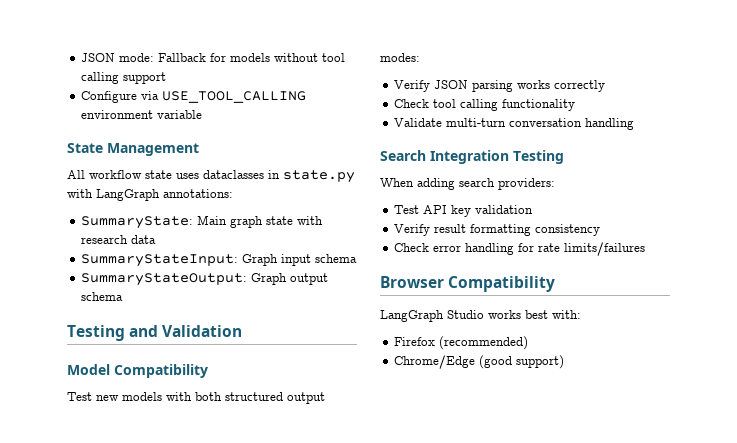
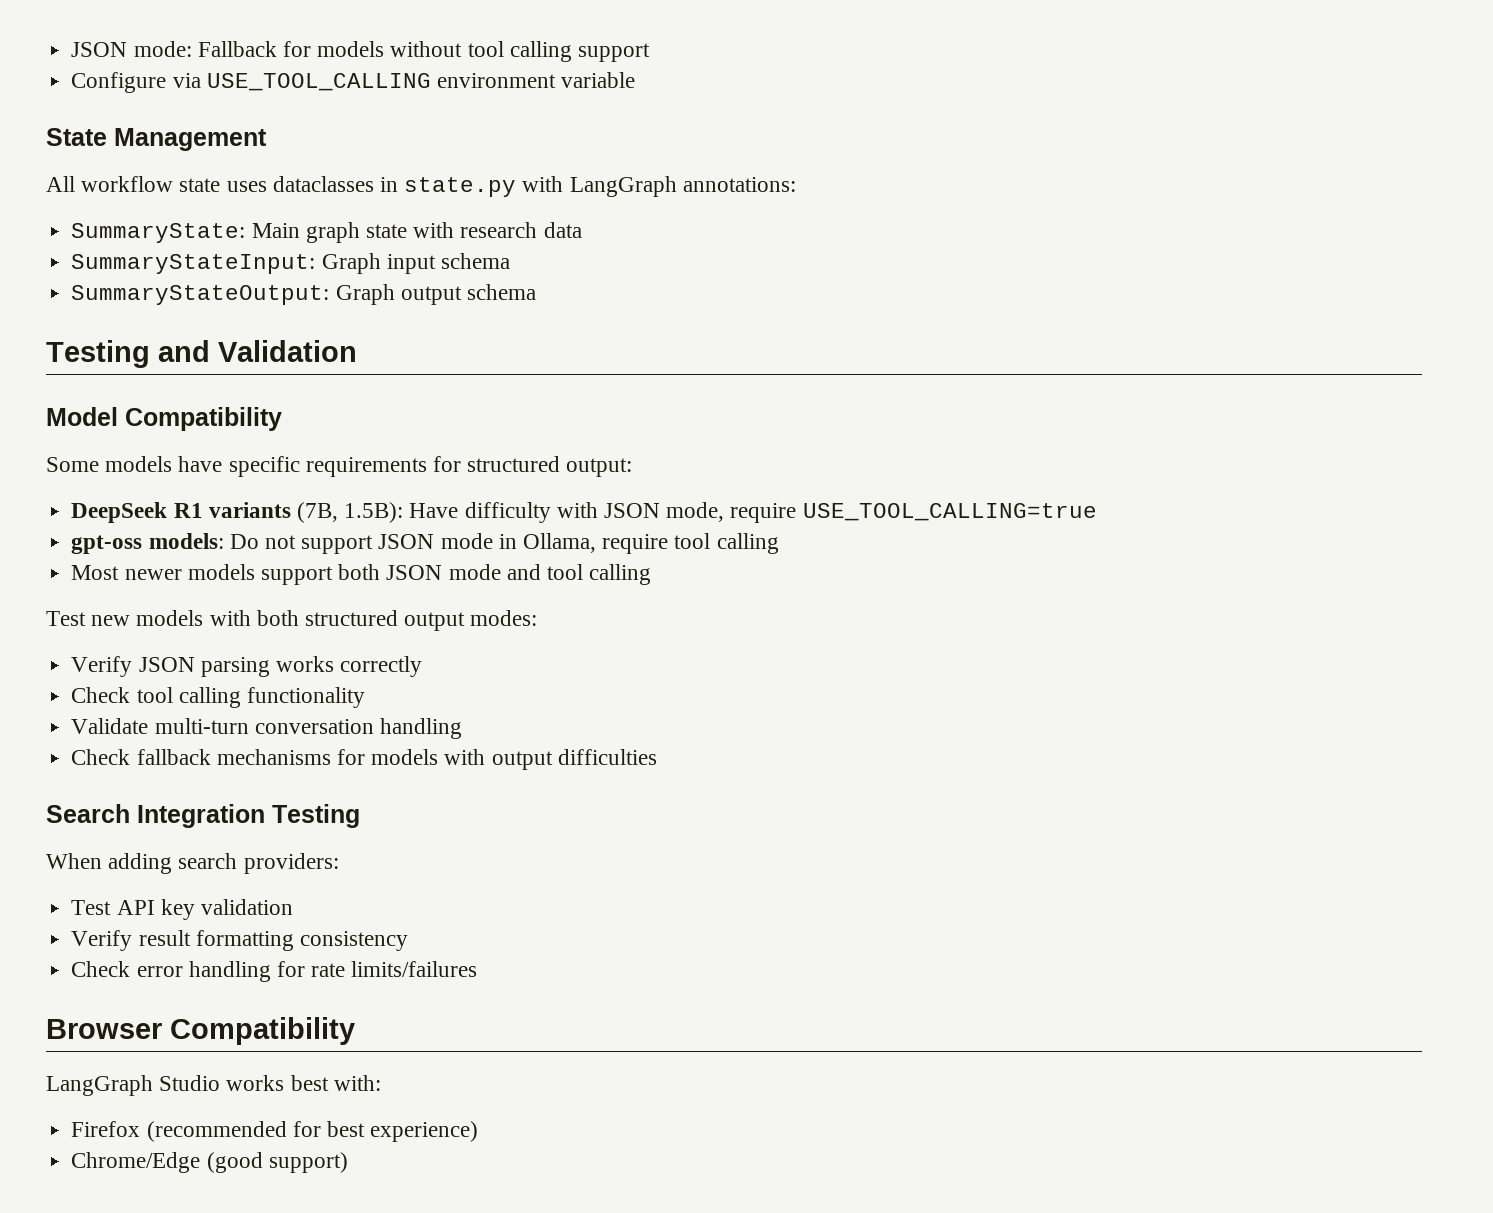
(208, 371) none -> [46,456,633,477] [71,502,1097,523] [71,533,779,554] [71,564,652,585] // Some models have specific requirements for structured output: // DeepSeek R1 variants (7B, 1.5B): Have difficulty with JSON mode, require USE_TOOL_CALLING=true // gpt-oss models: Do not support JSON mode in Ollama, require tool calling // Most newer models support both JSON mode and tool calling
(635, 124) none -> [71,749,657,770] // Check fallback mechanisms for models with output difficulties
[439,336,529,350] (recommended) -> [146,1121,479,1142] (recommended for best experience)

